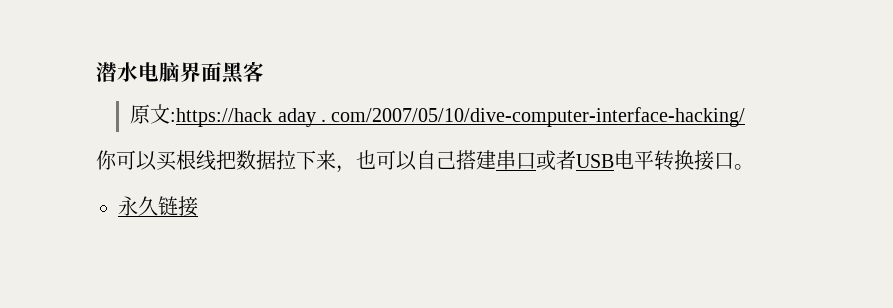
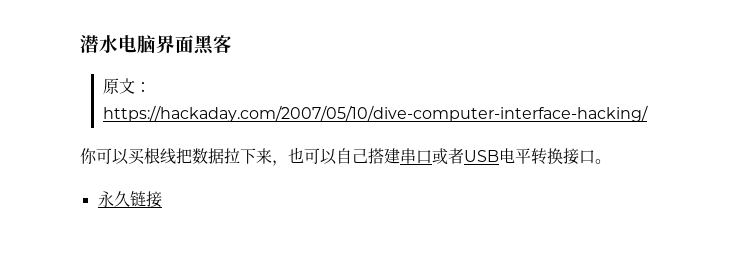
[170,107,746,127] :https://hack aday . com/2007/05/10/dive-computer-interface-hacking/ -> [134,82,151,92] [102,105,648,122] ：https://hackaday.com/2007/05/10/dive-computer-interface-hacking/

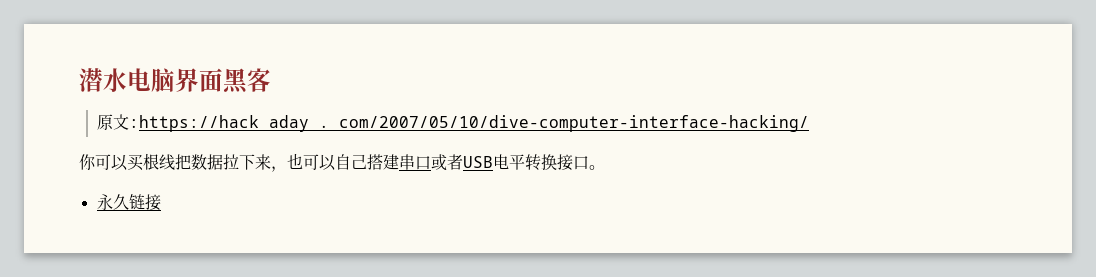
[134,82,151,92] [102,105,648,122] ：https://hackaday.com/2007/05/10/dive-computer-interface-hacking/ -> [129,115,810,132] :https://hack aday . com/2007/05/10/dive-computer-interface-hacking/

